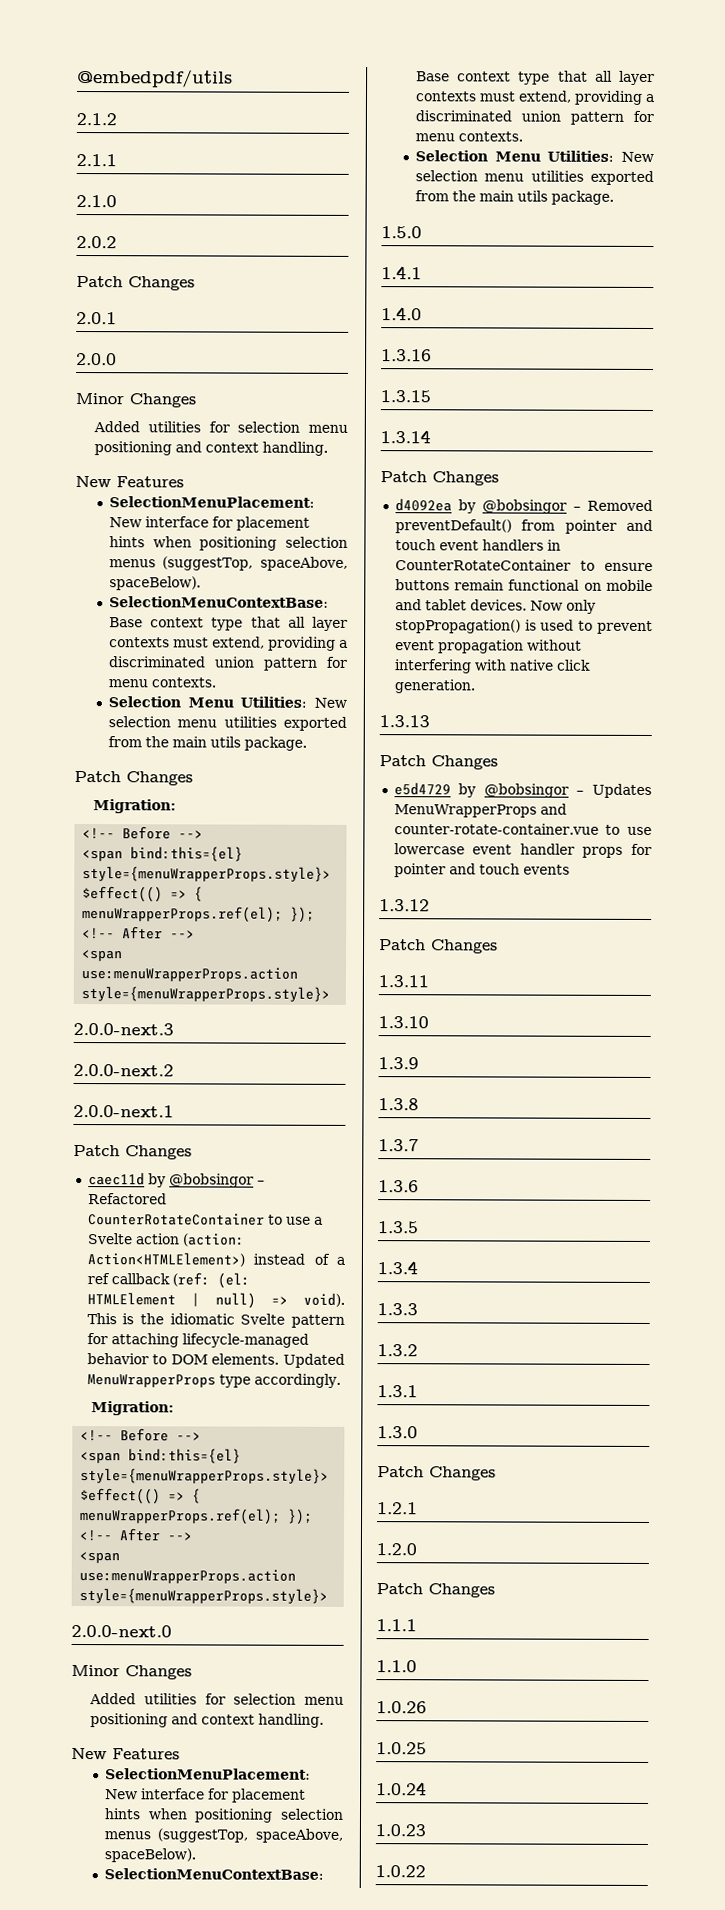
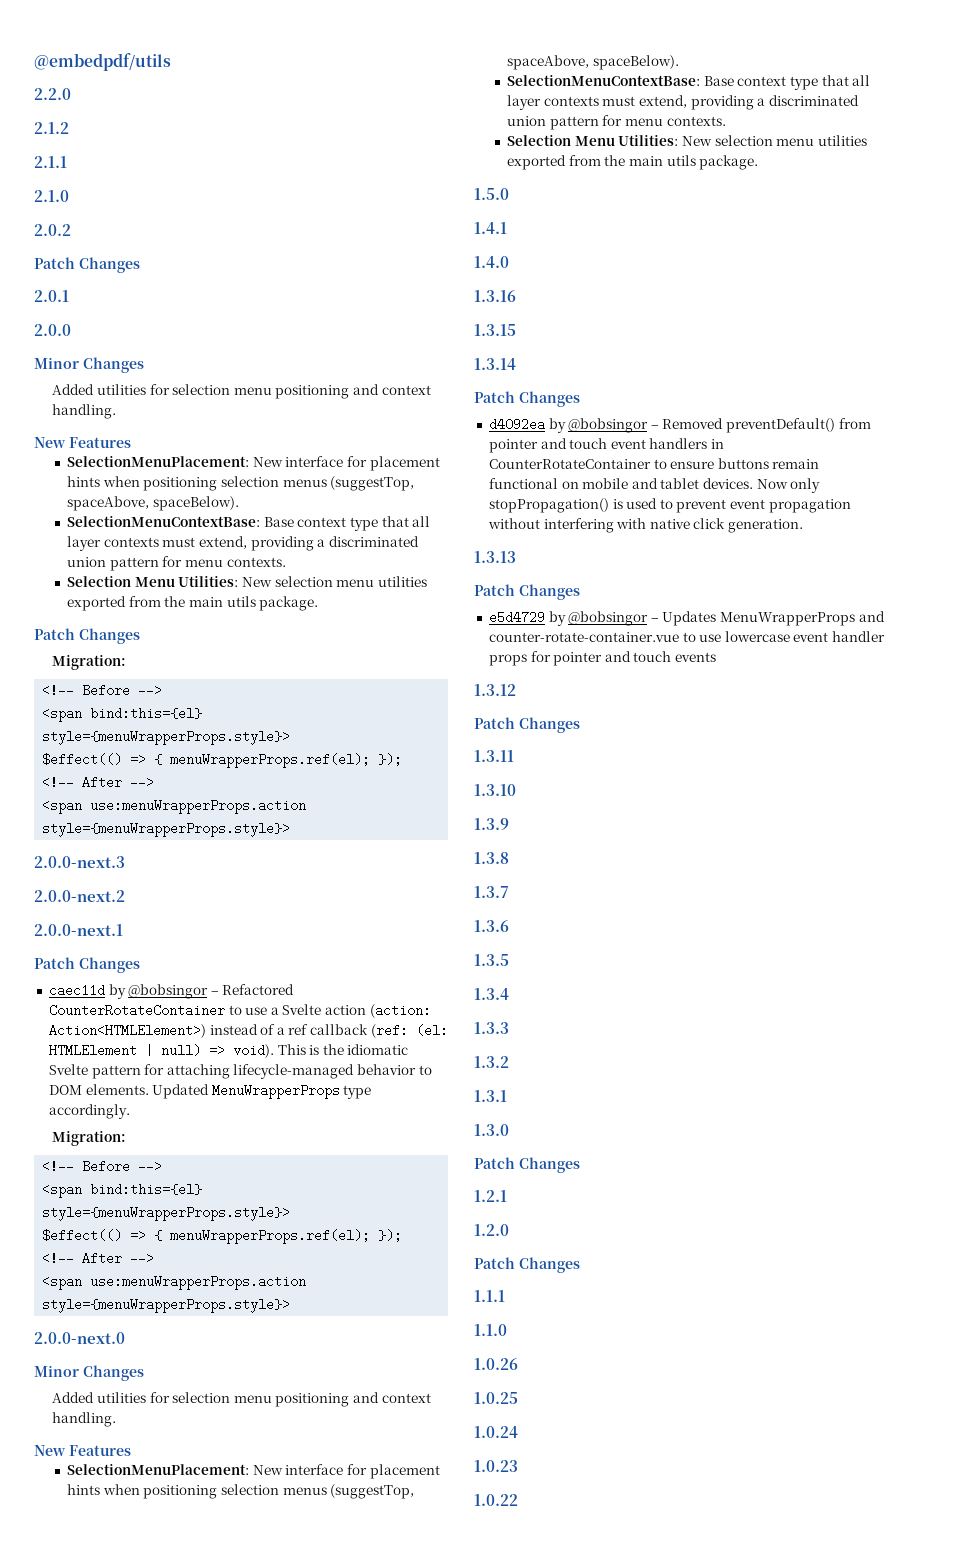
(233, 78) none -> [34,88,71,100] // 2.2.0

